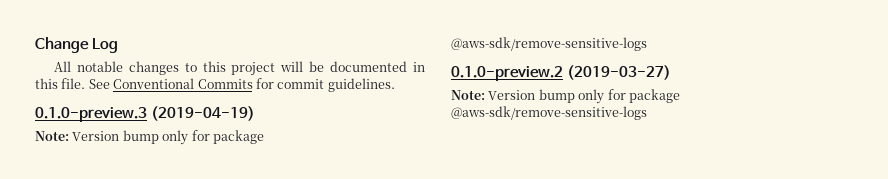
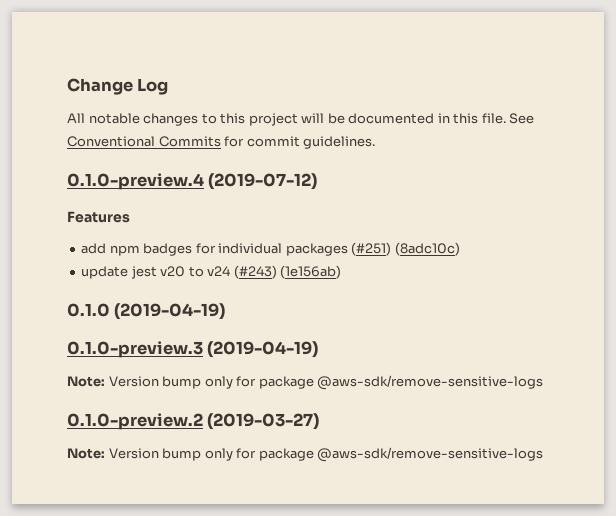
(395, 85) none -> [67,173,318,190] [67,211,130,223] [81,242,460,256] [81,265,342,279] [67,303,226,320] // 0.1.0-preview.4 (2019-07-12) // Features // add npm badges for individual packages (#251) (8adc10c) // update jest v20 to v24 (#243) (1e156ab) // 0.1.0 (2019-04-19)

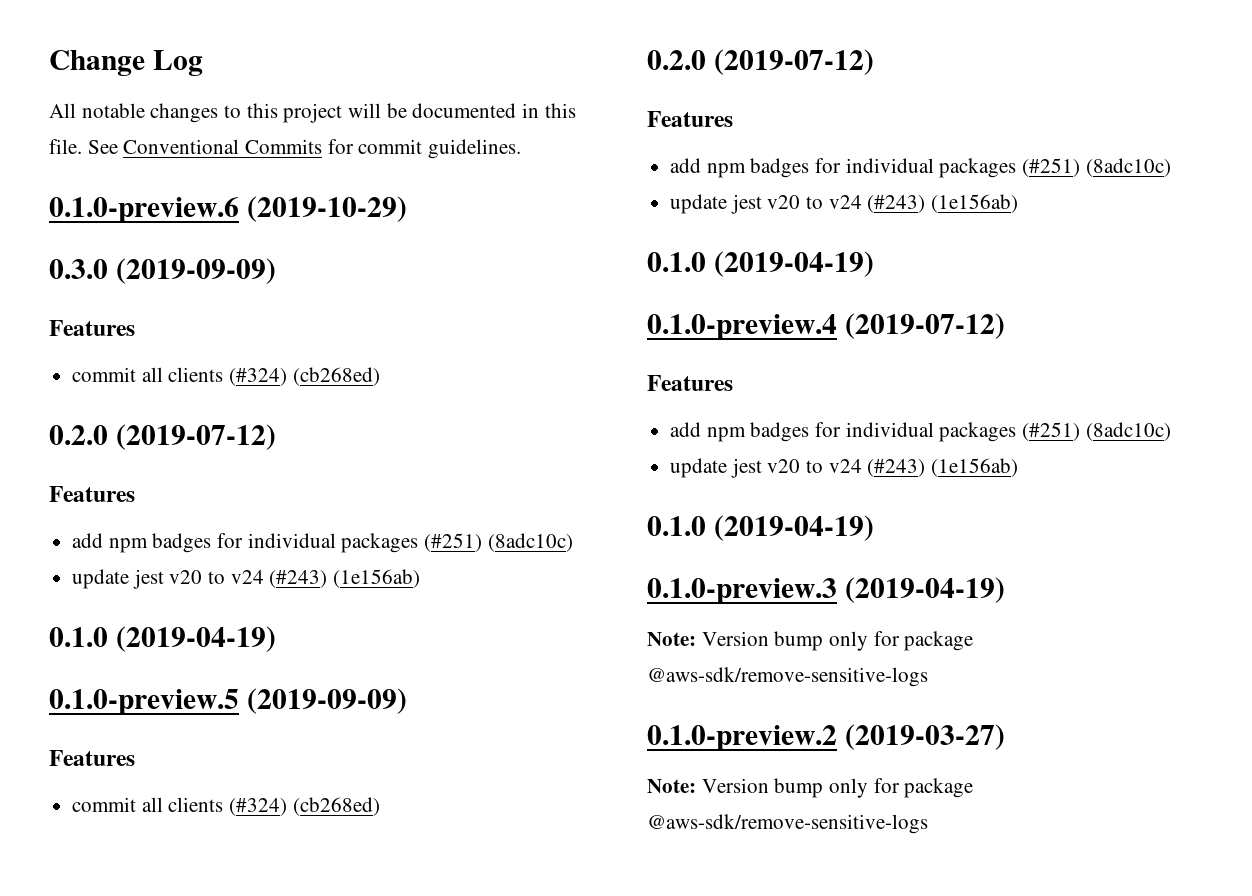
(376, 142) none -> [49,196,407,223] [49,258,276,284] [49,320,135,336] [72,367,380,386] [49,424,276,450] [49,486,135,502] [72,533,573,553] [72,569,421,589] [49,626,276,652] [49,688,407,715] [49,750,135,766] [72,797,380,816] [647,49,874,75] [647,111,733,127] [670,158,1171,178] [670,194,1019,214] [647,251,874,277] // 0.1.0-preview.6 (2019-10-29) // 0.3.0 (2019-09-09) // Features // commit all clients (#324) (cb268ed) // 0.2.0 (2019-07-12) // Features // add npm badges for individual packages (#251) (8adc10c) // update jest v20 to v24 (#243) (1e156ab) // 0.1.0 (2019-04-19) // 0.1.0-preview.5 (2019-09-09) // Features // commit all clients (#324) (cb268ed) // 0.2.0 (2019-07-12) // Features // add npm badges for individual packages (#251) (8adc10c) // update jest v20 to v24 (#243) (1e156ab) // 0.1.0 (2019-04-19)

